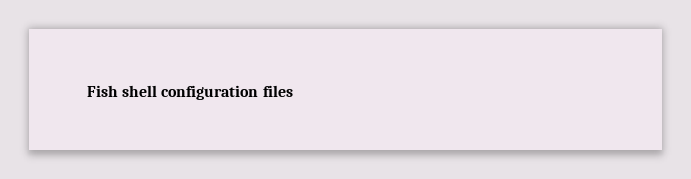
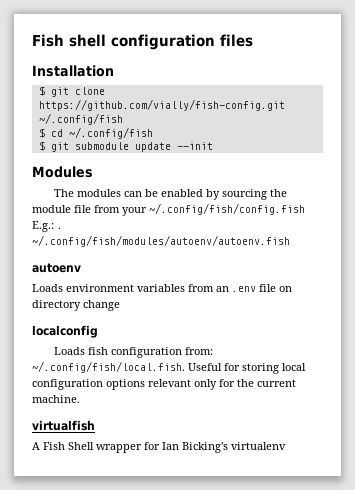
(293, 91) none -> [32,65,114,77] [38,86,105,97] [38,99,285,111] [38,113,123,125] [38,127,153,139] [38,141,213,152] [32,166,93,178] [54,189,288,200] [32,203,305,216] [32,221,63,232] [32,235,290,247] [32,263,81,273] [32,284,292,292] [32,300,120,311] [32,325,98,338] [54,347,214,358] [32,361,306,374] [32,379,296,390] [32,395,80,403] [32,420,95,431] [32,442,286,453] // Installation // $ git clone https://github.com/vially/fish-config.git ~/.config/fish // $ cd ~/.config/fish // $ git submodule update --init // Modules // The modules can be enabled by sourcing the module file from your ~/.config/fish/config.fish E.g.: . ~/.config/fish/modules/autoenv/autoenv.fish // autoenv // Loads environment variables from an .env file on directory change // localconfig // Loads fish configuration from: ~/.config/fish/local.fish. Useful for storing local configuration options relevant only for the current machine. // virtualfish // A Fish Shell wrapper for Ian Bicking's virtualenv

